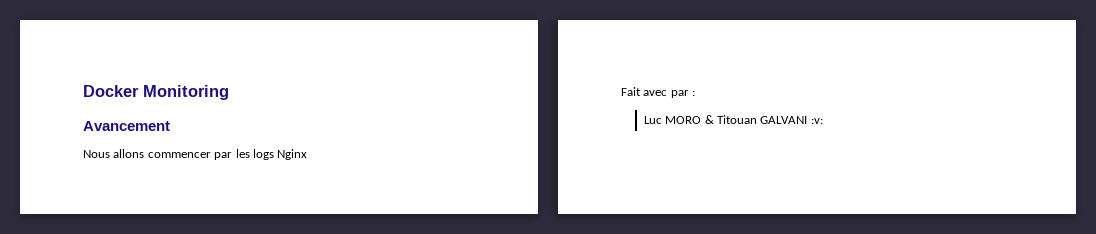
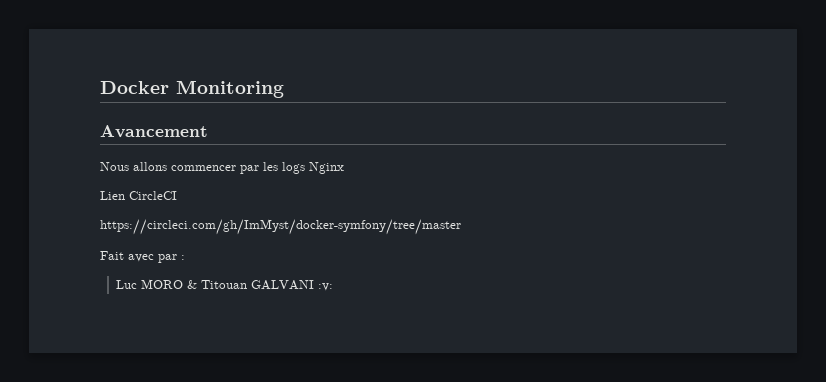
(308, 154) none -> [100,191,177,200] [100,219,461,235] // Lien CircleCI // https://circleci.com/gh/ImMyst/docker-symfony/tree/master

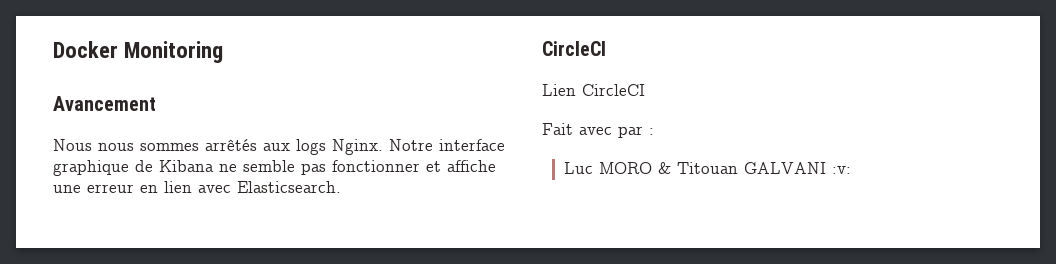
[133,162,344,174] allons commencer par les logs Nginx -> [98,139,505,155] [53,160,496,176] [53,181,341,193] [542,41,606,56] nous sommes arrêtés aux logs Nginx. Notre interface graphique de Kibana ne semble pas fonctionner et affiche une erreur en lien avec Elasticsearch. // CircleCI
[100,219,461,235] // https://circleci.com/gh/ImMyst/docker-symfony/tree/master -> (645, 90) none

